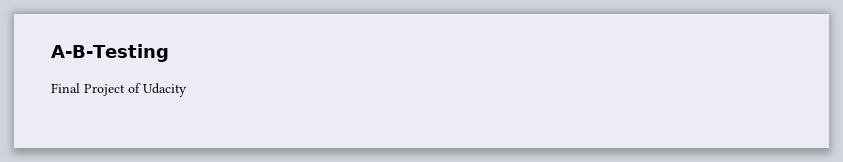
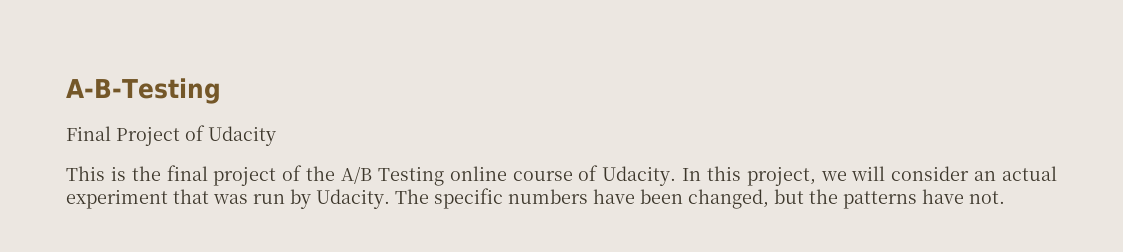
(187, 90) none -> [66,165,1058,186] [66,188,1005,209] // This is the final project of the A/B Testing online course of Udacity. In this project, we will consider an actual experiment that was run by Udacity. The specific numbers have been changed, but the patterns have not.

